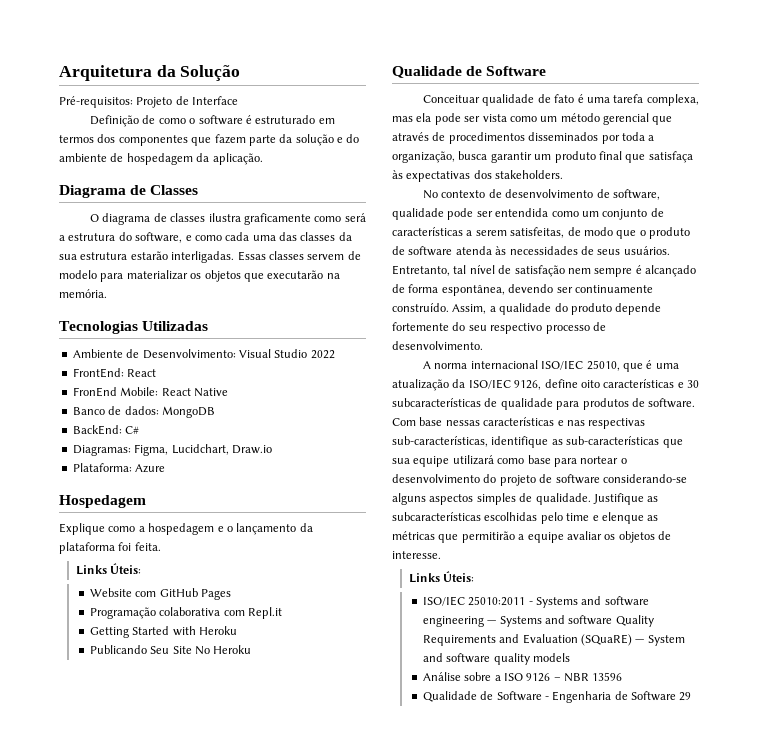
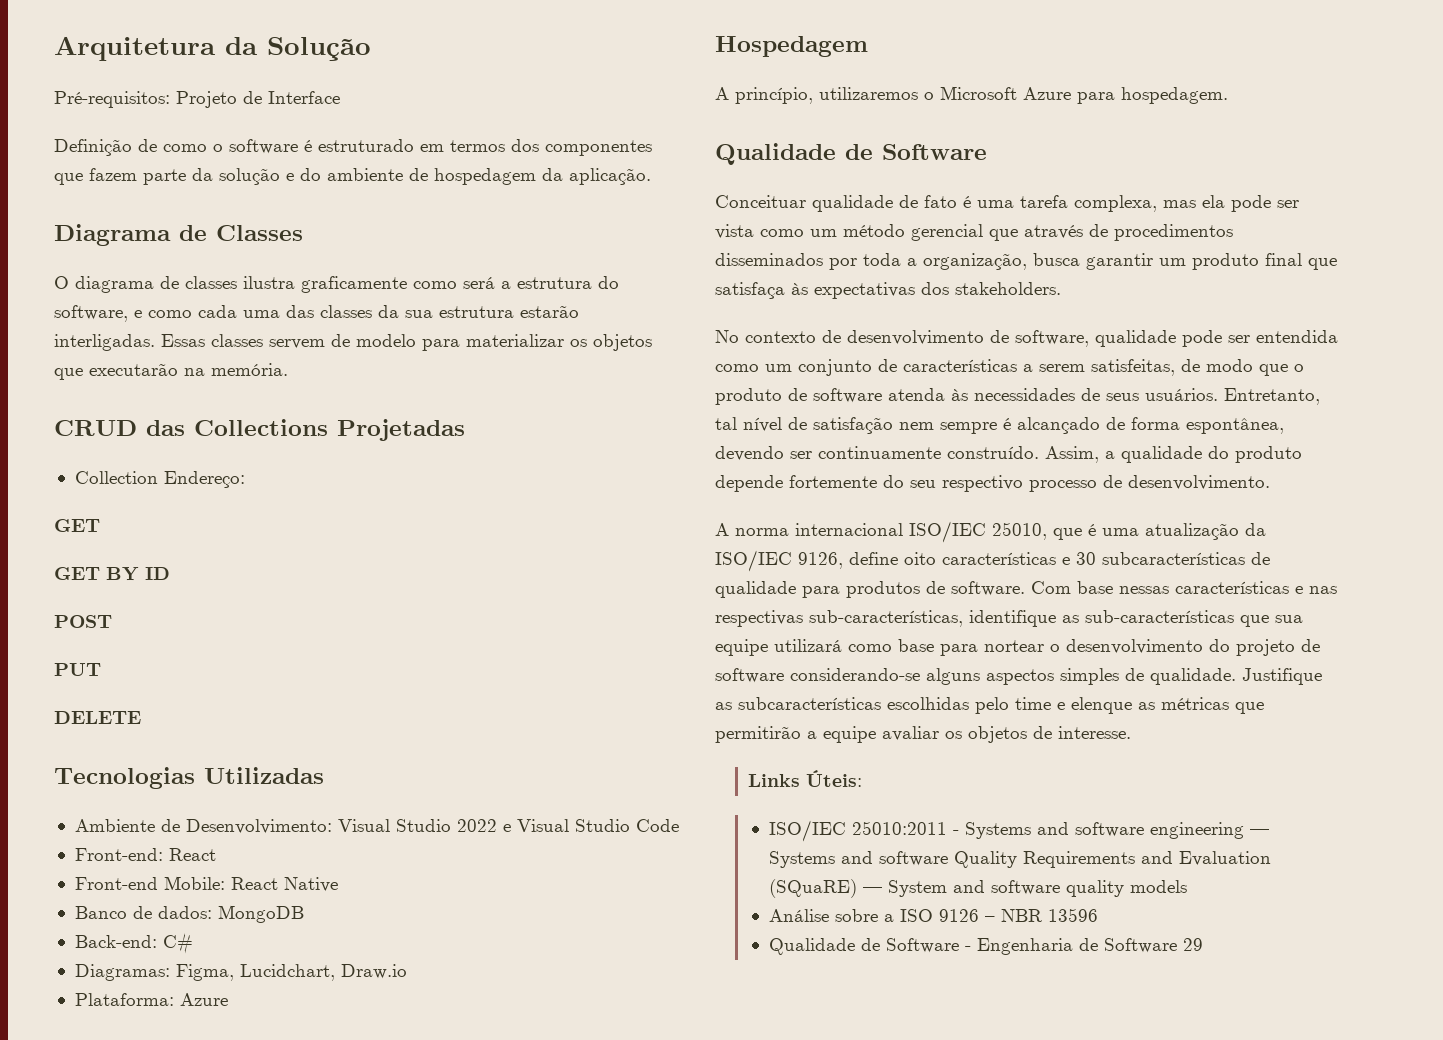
(107, 293) none -> [54,419,465,441] [74,471,245,488] [54,519,100,532] [54,567,170,581] [54,615,112,628] [54,663,101,676] [54,711,141,724] // CRUD das Collections Projetadas // Collection Endereço: // GET // GET BY ID // POST // PUT // DELETE
[72,368,124,378] // FrontEnd: -> [502,819,679,832] [74,848,163,861] e Visual Studio Code // Front-end:
[72,387,117,397] FronEnd -> [74,877,158,890] Front-end
[72,425,122,435] BackEnd: -> [74,935,157,948] Back-end:
[59,523,313,535] [59,542,161,554] [76,563,142,575] [89,588,231,600] [89,607,282,619] [89,626,237,638] [89,645,252,655] Explique como a hospedagem e o lançamento da plataforma foi feita. // Links Úteis: // Website com GitHub Pages // Programação colaborativa com Repl.it // Getting Started with Heroku // Publicando Seu Site No Heroku -> [715,86,1228,104] A princípio, utilizaremos o Microsoft Azure para hospedagem.

